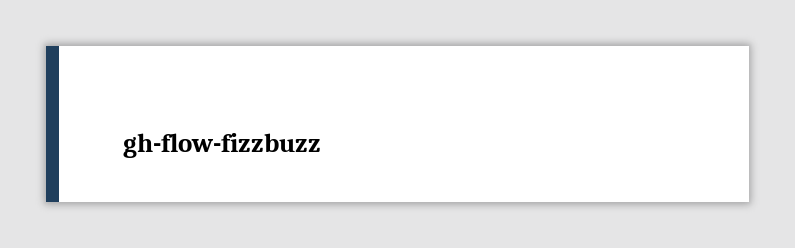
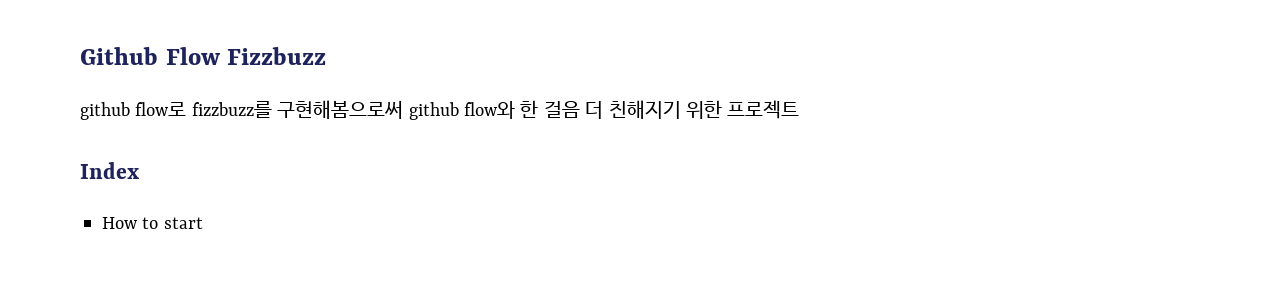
[123,133,321,158] gh-flow-fizzbuzz -> [80,47,327,65] [80,100,800,120] [80,162,139,179] [102,217,203,229] Github Flow Fizzbuzz // github flow로 fizzbuzz를 구현해봄으로써 github flow와 한 걸음 더 친해지기 위한 프로젝트 // Index // How to start

